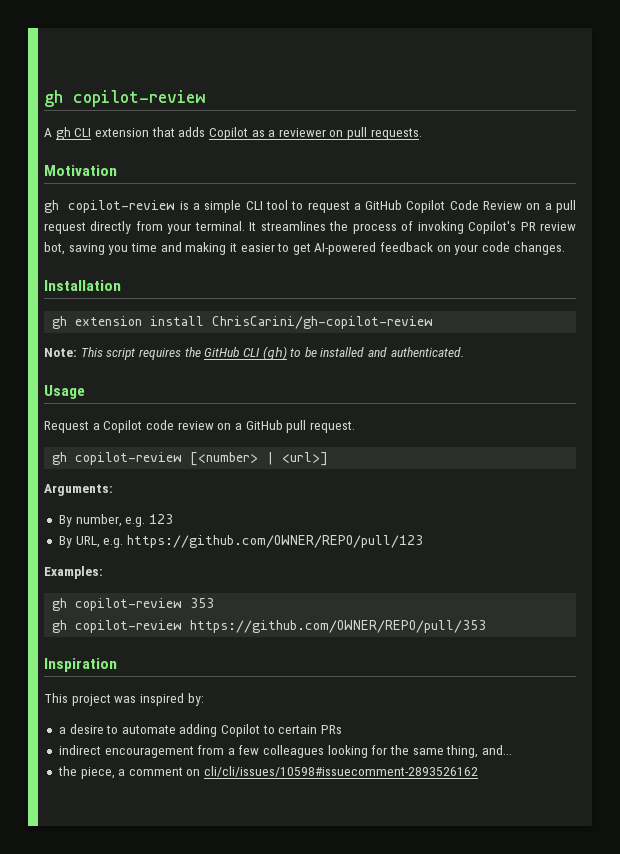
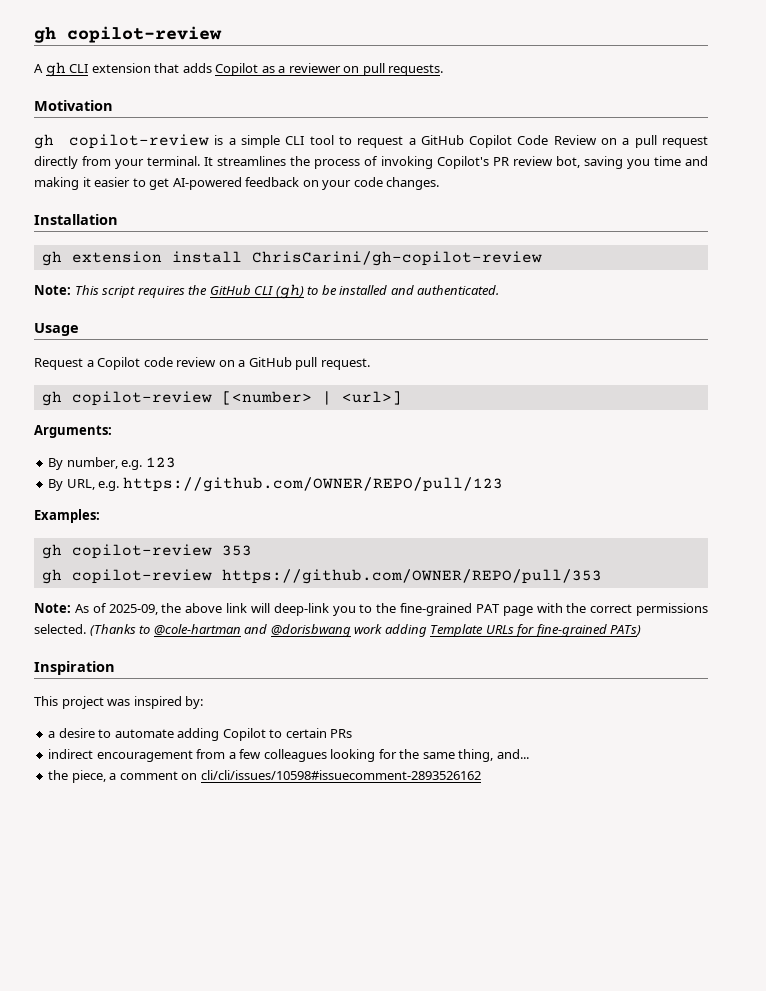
(487, 626) none -> [34,603,708,616] [34,624,642,637] // Note: As of 2025-09, the above link will deep-link you to the fine-grained PAT page with the correct permissions selected. (Thanks to @cole-hartman and @dorisbwang work adding Template URLs for fine-grained PATs)

